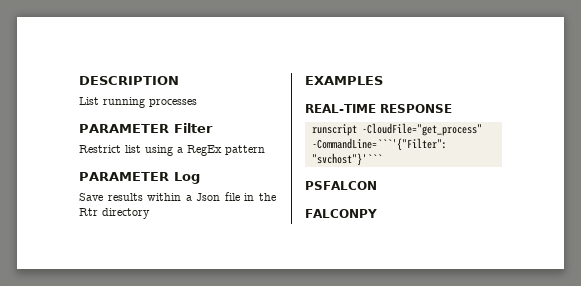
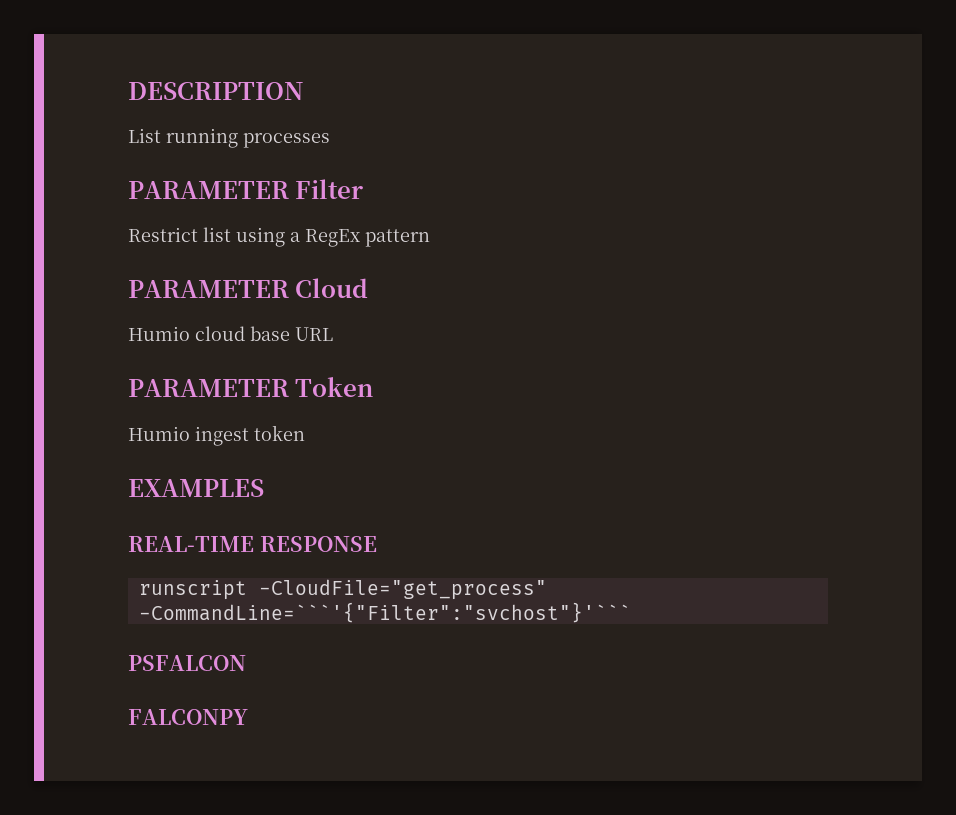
[173,172,200,184] [79,192,276,201] [79,208,150,219] Log // Save results within a Json file in the Rtr directory -> [295,278,369,298] [128,326,333,341] [128,377,374,397] [128,425,305,446] Cloud // Humio cloud base URL // PARAMETER Token // Humio ingest token

